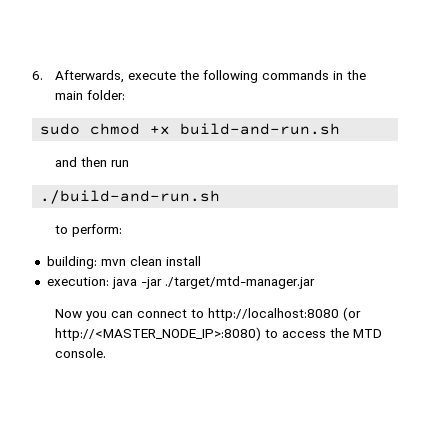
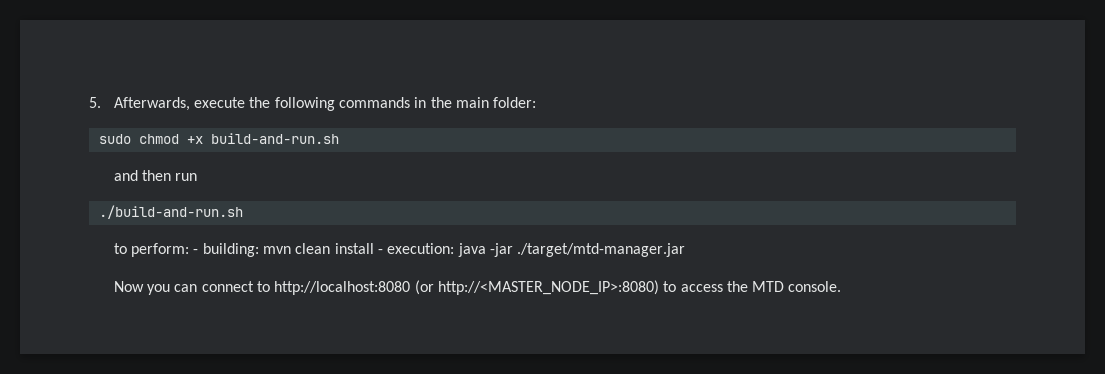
[32,71,43,80] 6. -> [89,97,101,108] 5.
(123, 230) // -> [193,249,199,254] -
(201, 261) // -> [377,249,383,254] -

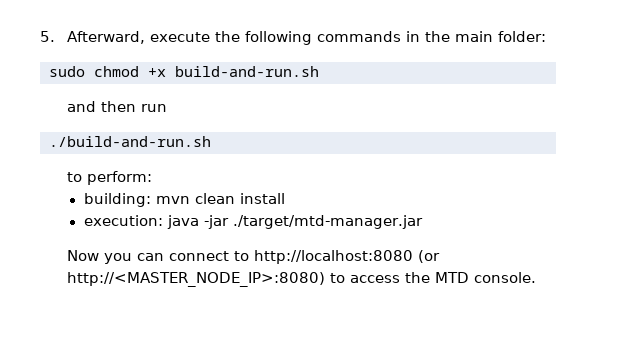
[113,97,190,111] Afterwards, -> [67,31,146,44] Afterward,
[193,249,199,254] - -> (153, 178) //
[377,249,383,254] - -> (285, 198) //

